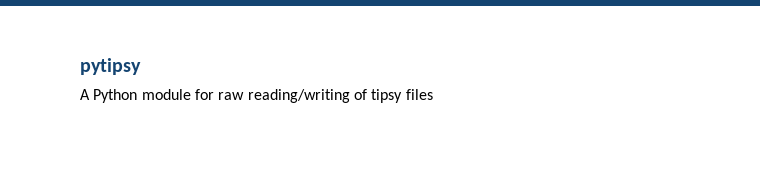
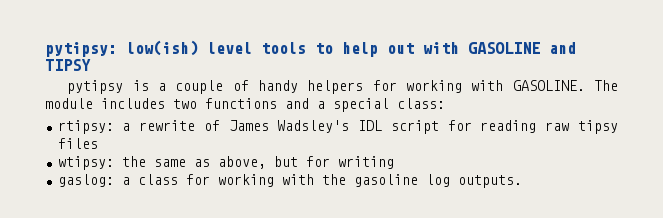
[80,58,141,75] [80,89,433,103] pytipsy // A Python module for raw reading/writing of tipsy files -> [45,40,576,57] [45,59,91,71] [67,80,618,94] [45,98,445,112] [57,120,618,134] [57,138,98,149] [57,156,394,170] [57,174,522,188] pytipsy: low(ish) level tools to help out with GASOLINE and TIPSY // pytipsy is a couple of handy helpers for working with GASOLINE. The module includes two functions and a special class: // rtipsy: a rewrite of James Wadsley's IDL script for reading raw tipsy files // wtipsy: the same as above, but for writing // gaslog: a class for working with the gasoline log outputs.

